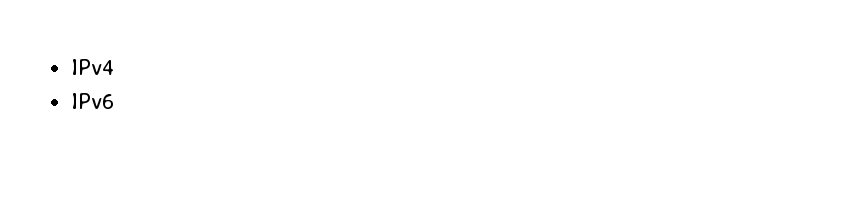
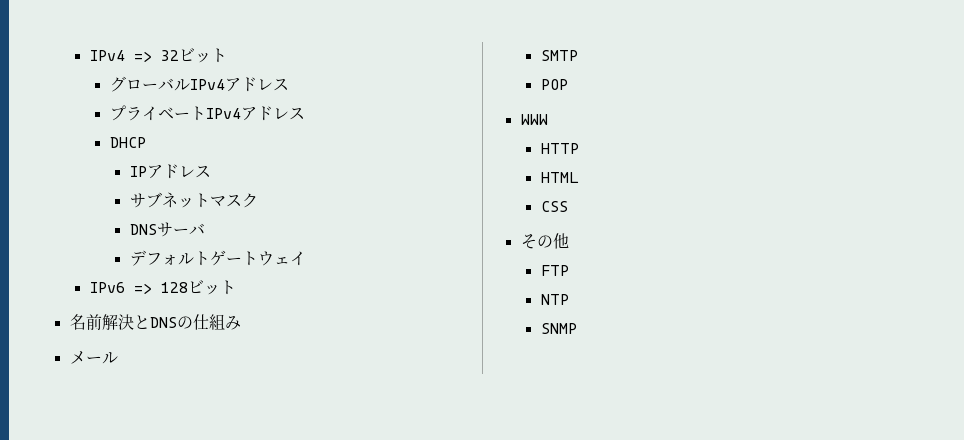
[71,59,115,75] [71,93,115,109] IPv4 // IPv6 -> [89,48,227,63] [109,76,289,92] [109,105,305,121] [109,137,146,148] [129,164,211,179] [129,192,258,208] [129,222,205,237] [129,250,306,266] [89,280,236,295] [69,314,241,330] [69,351,118,364] [540,50,578,61] [540,79,568,90] [520,114,548,125] [540,143,579,154] [540,172,579,183] [540,201,568,212] [520,233,569,249] [540,265,569,276] [540,294,569,305] [540,323,577,334] IPv4 => 32ビット // グローバルIPv4アドレス // プライベートIPv4アドレス // DHCP // IPアドレス // サブネットマスク // DNSサーバ // デフォルトゲートウェイ // IPv6 => 128ビット // 名前解決とDNSの仕組み // メール // SMTP // POP // WWW // HTTP // HTML // CSS // その他 // FTP // NTP // SNMP

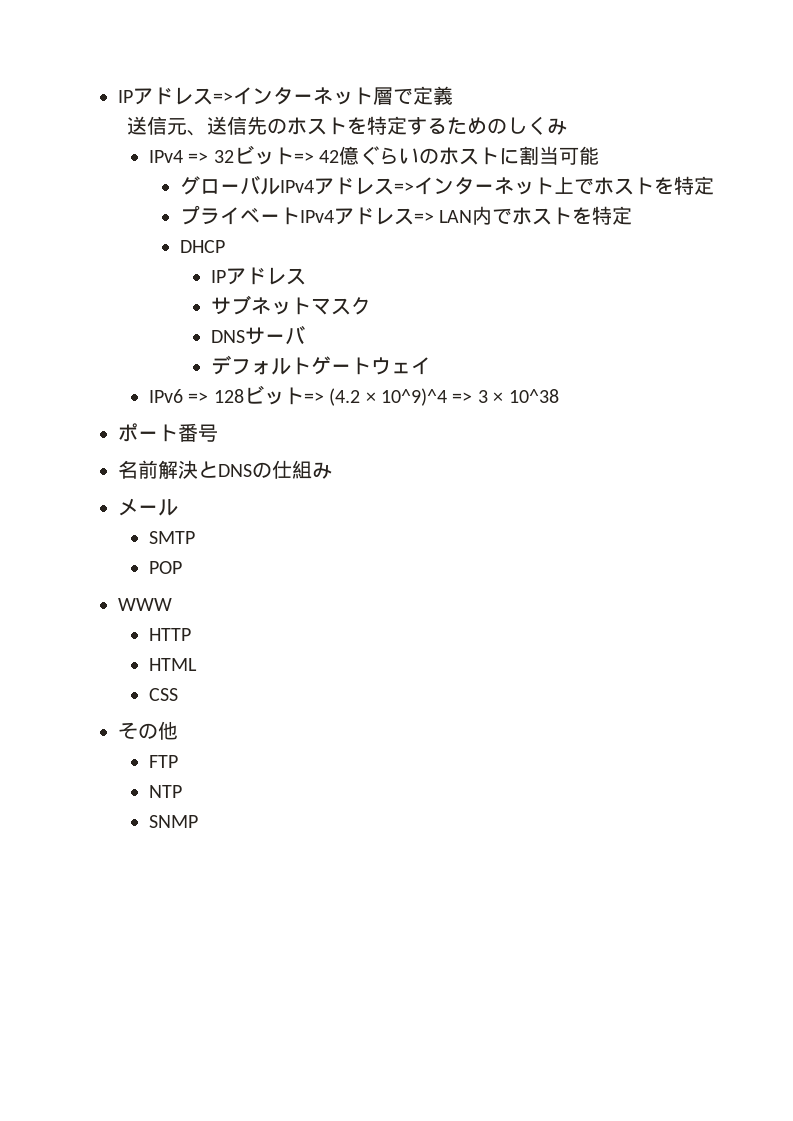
(89, 55) none -> [118,86,453,105] [127,116,568,136] IPアドレス=>インターネット層で定義 // 送信元、送信先のホストを特定するためのしくみ //
(227, 55) none -> [293,146,600,165] => 42億ぐらいのホストに割当可能
(289, 84) none -> [394,176,715,195] =>インターネット上でホストを特定
(305, 113) none -> [414,206,633,225] => LAN内でホストを特定
(236, 287) none -> [303,388,559,406] [118,423,218,442] => (4.2 × 10^9)^4 => 3 × 10^38 // ポート番号

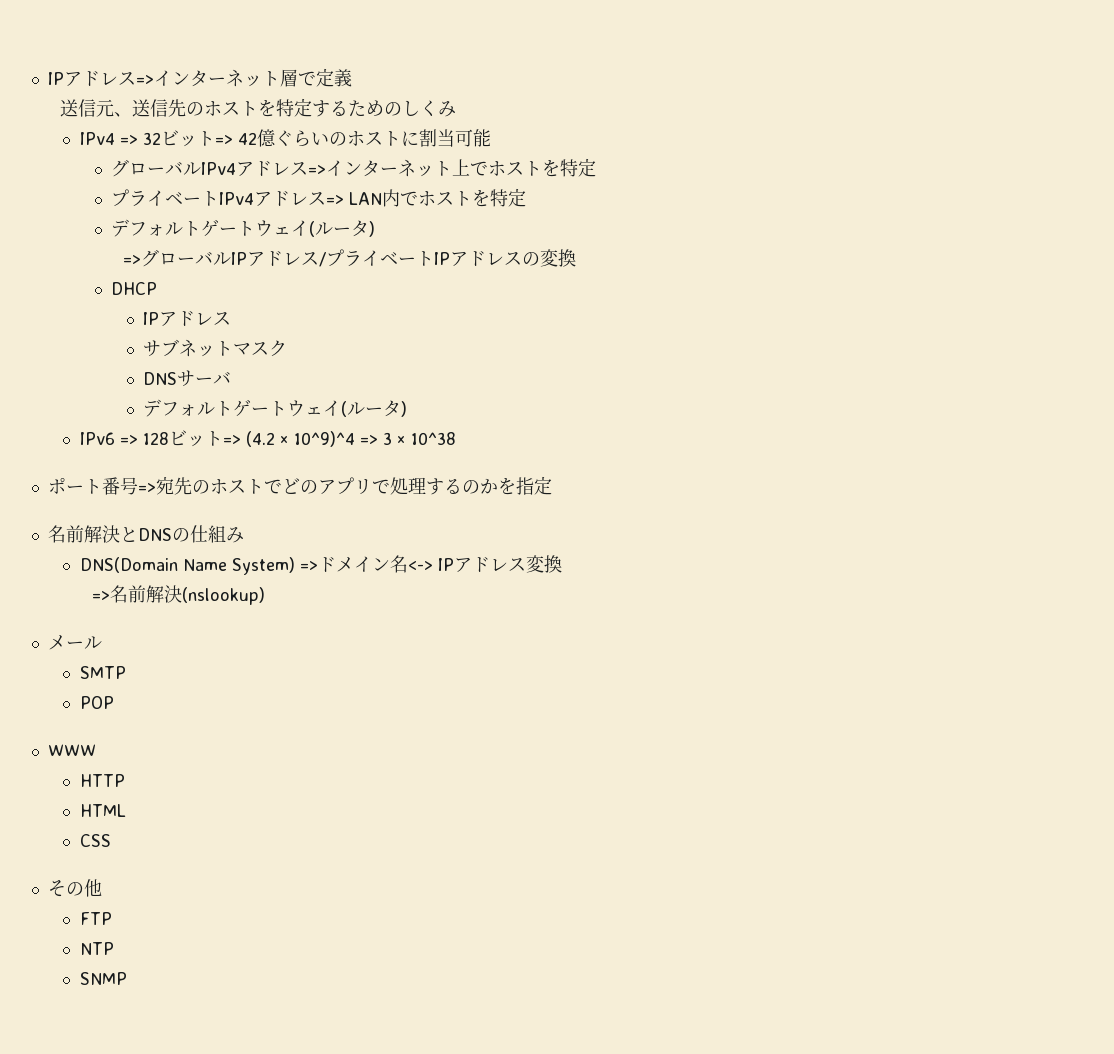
(633, 215) none -> [111,219,376,237] [123,249,577,267] // デフォルトゲートウェイ(ルータ) // =>グローバルIPアドレス/プライベートIPアドレスの変換
(432, 366) none -> [341,400,408,417] (ルータ)
(218, 433) none -> [137,476,552,495] =>宛先のホストでどのアプリで処理するのかを指定
(332, 470) none -> [79,555,562,575] [91,585,265,605] // DNS(Domain Name System) =>ドメイン名<-> IPアドレス変換 // =>名前解決(nslookup)

